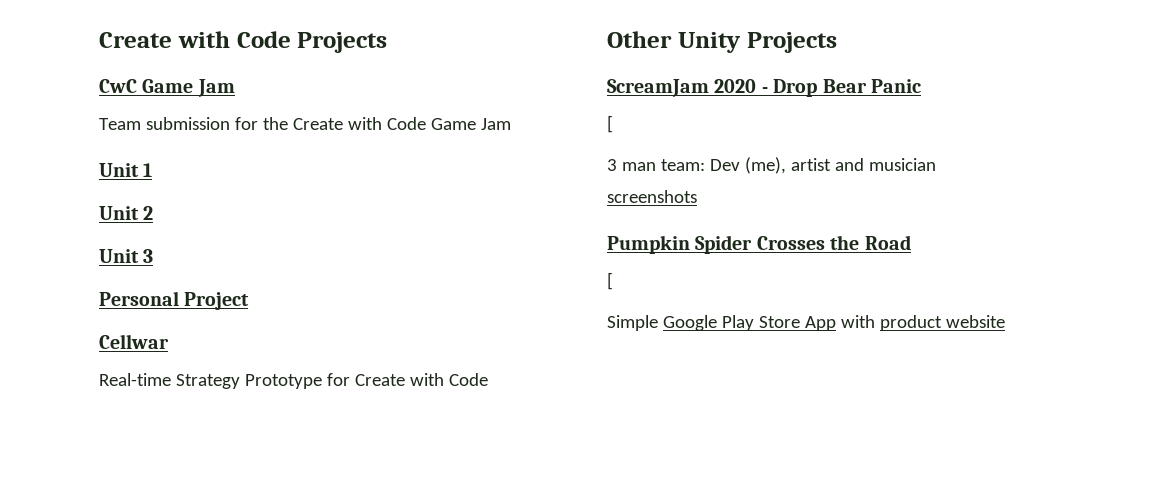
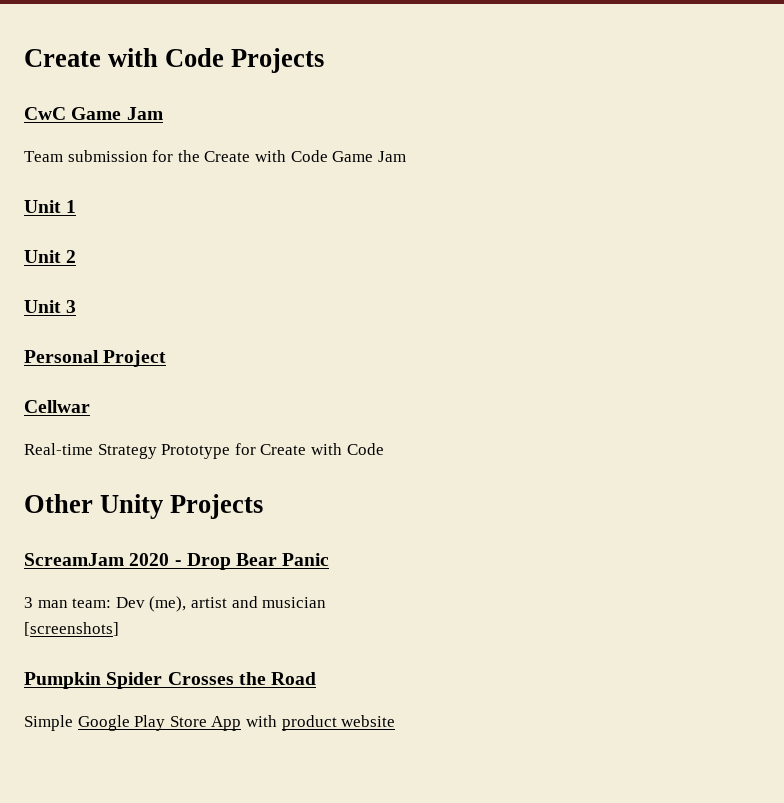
[607,115,613,133] // [ -> (330, 559) none
[607,190,697,203] screenshots -> [24,622,119,636] [screenshots]
[607,272,613,290] // [ -> (317, 678) none

